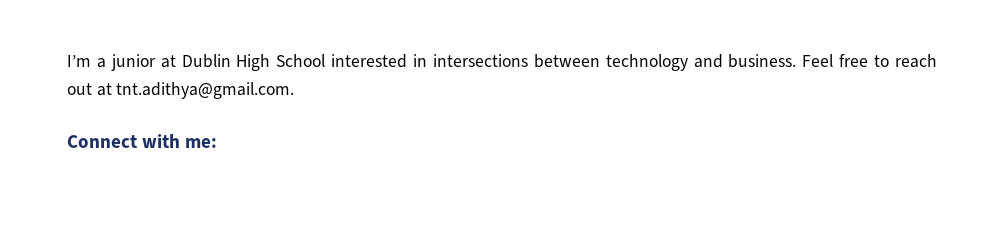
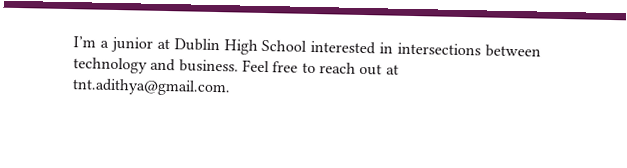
[67,134,218,148] // Connect with me: -> (231, 87) none

